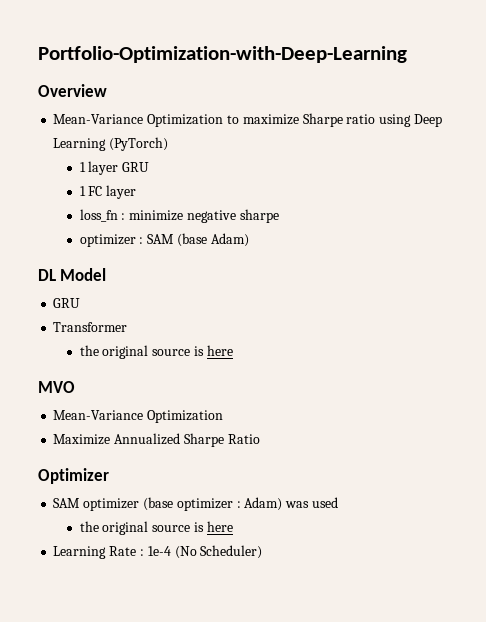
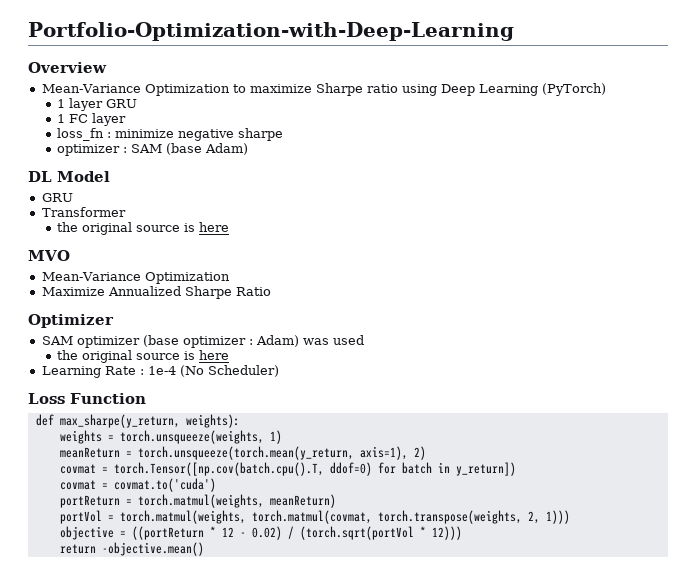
(263, 552) none -> [28,393,146,404] [35,414,240,428] [59,430,282,444] [59,446,426,460] [59,462,516,476] [59,478,216,492] [59,494,336,508] [59,510,570,524] [59,526,462,540] [59,542,204,556] // Loss Function // def max_sharpe(y_return, weights): // weights = torch.unsqueeze(weights, 1) // meanReturn = torch.unsqueeze(torch.mean(y_return, axis=1), 2) // covmat = torch.Tensor([np.cov(batch.cpu().T, ddof=0) for batch in y_return]) // covmat = covmat.to('cuda') // portReturn = torch.matmul(weights, meanReturn) // portVol = torch.matmul(weights, torch.matmul(covmat, torch.transpose(weights, 2, 1))) // objective = ((portReturn * 12 - 0.02) / (torch.sqrt(portVol * 12))) // return -objective.mean()

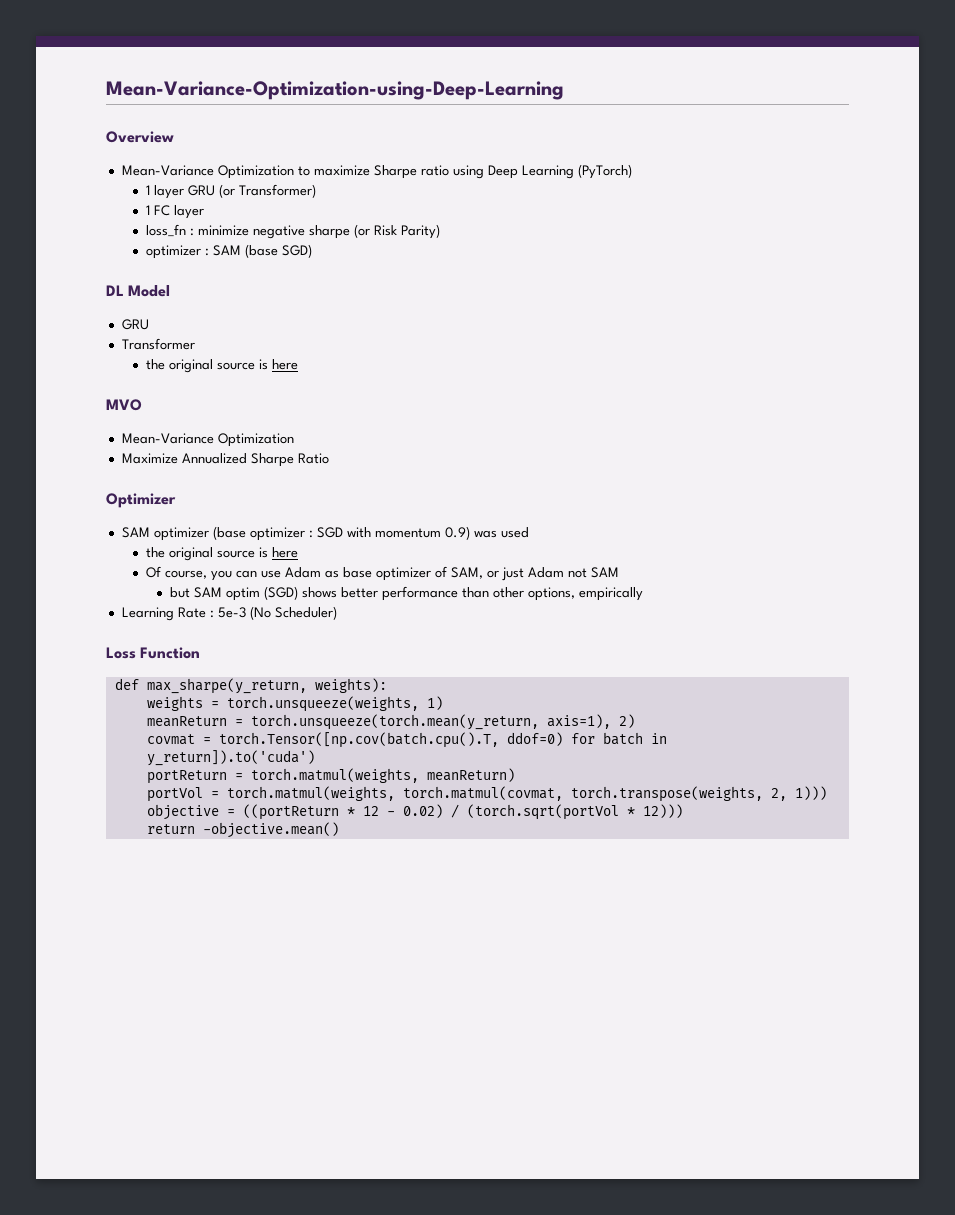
[28,22,514,41] Portfolio-Optimization-with-Deep-Learning -> [106,81,564,100] Mean-Variance-Optimization-using-Deep-Learning
(138, 103) none -> [219,184,317,198] (or Transformer)
(284, 134) none -> [354,224,441,239] (or Risk Parity)
[205,143,249,155] Adam) -> [282,244,313,258] SGD)
[255,335,299,347] Adam) -> [316,526,470,540] SGD with momentum 0.9)
(230, 355) none -> [146,566,620,581] [170,586,644,601] // Of course, you can use Adam as base optimizer of SAM, or just Adam not SAM // but SAM optim (SGD) shows better performance than other options, empirically
[147,366,176,375] 1e-4 -> [217,607,246,618] 5e-3
[455,462,516,476] [59,478,216,492] y_return]) // covmat = covmat.to('cuda') -> [146,750,315,766] y_return]).to('cuda')

